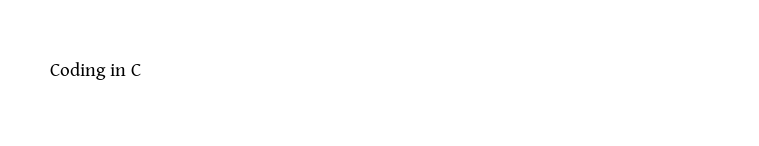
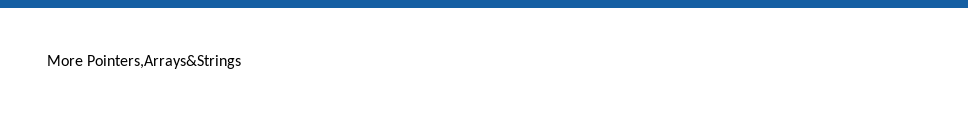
[50,62,141,80] Coding in C -> [47,55,242,69] More Pointers,Arrays&Strings

